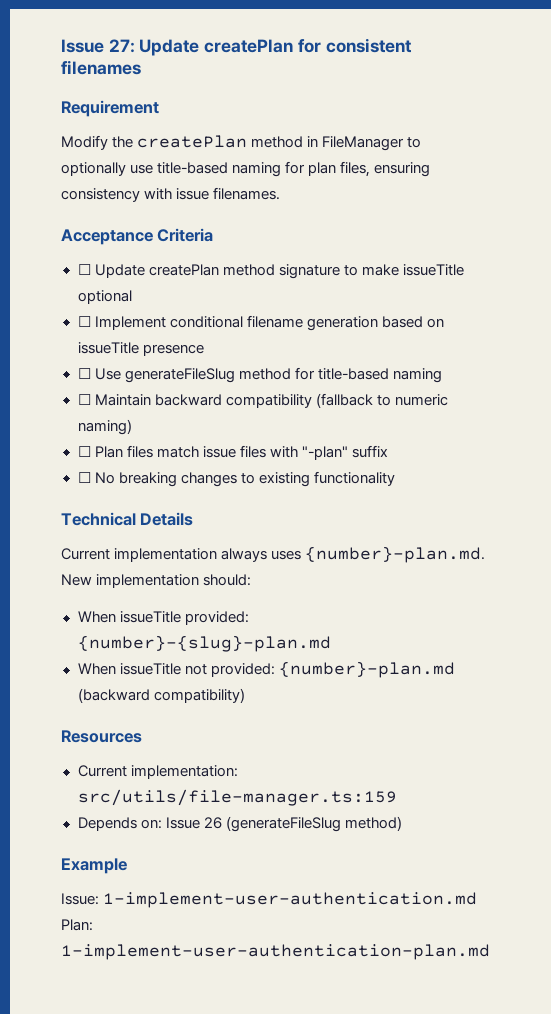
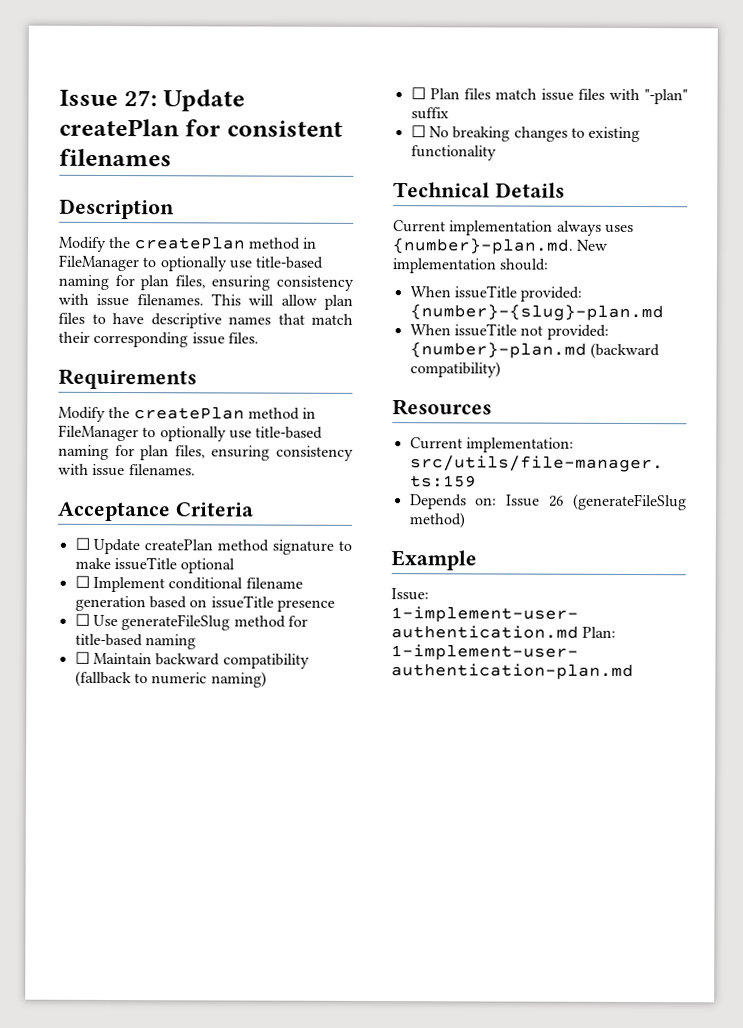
[61,100,159,117] Requirement -> [59,198,175,220] [59,236,318,252] [58,254,324,272] [58,274,354,291] [58,293,353,310] [58,312,353,329] [58,331,259,348] [58,368,197,390] Description // Modify the createPlan method in FileManager to optionally use title-based naming for plan files, ensuring consistency with issue filenames. This will allow plan files to have descriptive names that match their corresponding issue files. // Requirements

